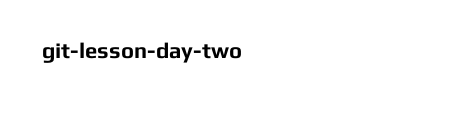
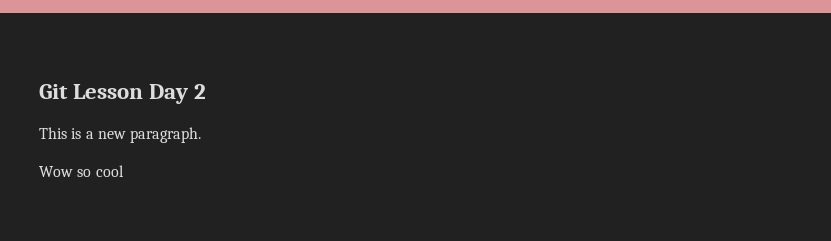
[42,42,242,63] git-lesson-day-two -> [39,84,207,104] [39,127,202,143] [39,165,124,177] Git Lesson Day 2 // This is a new paragraph. // Wow so cool

